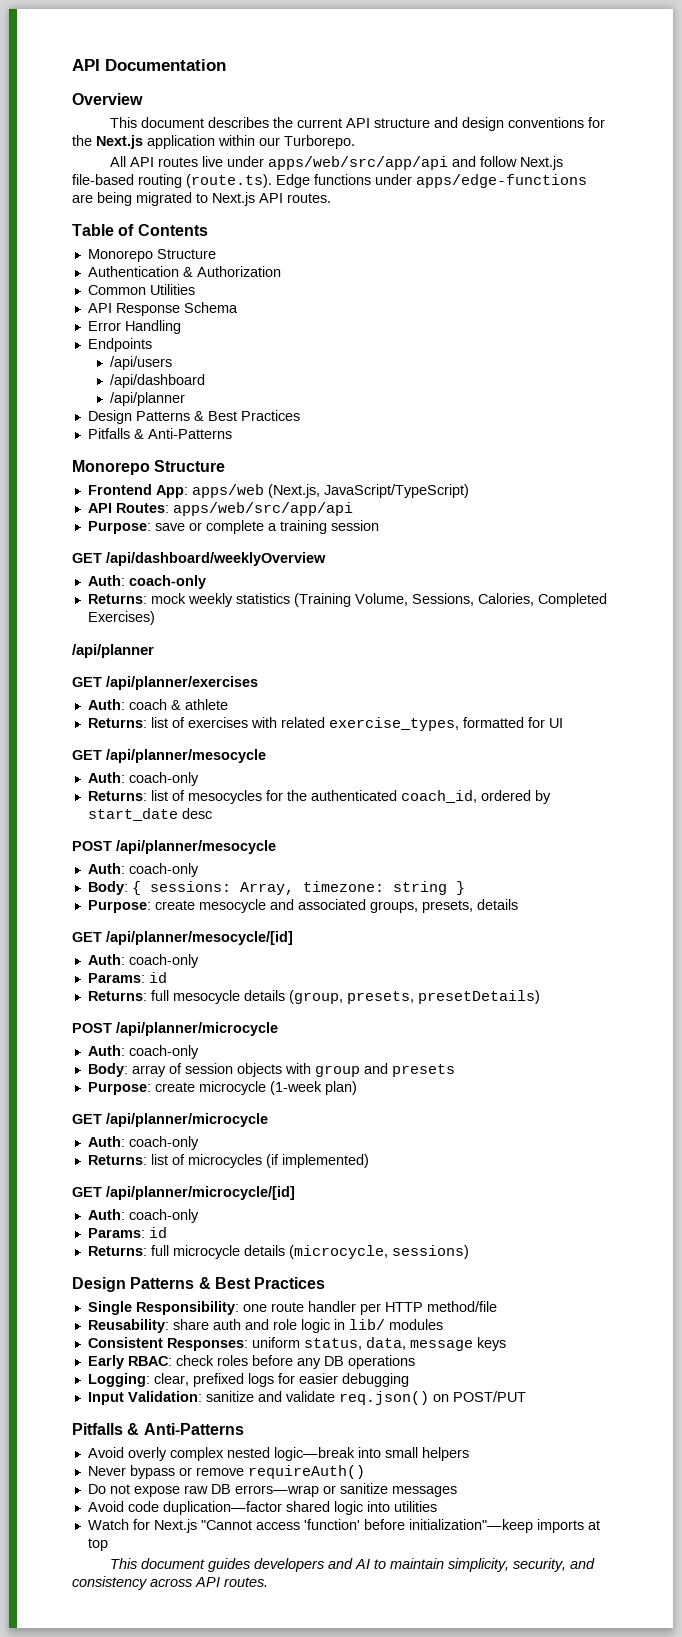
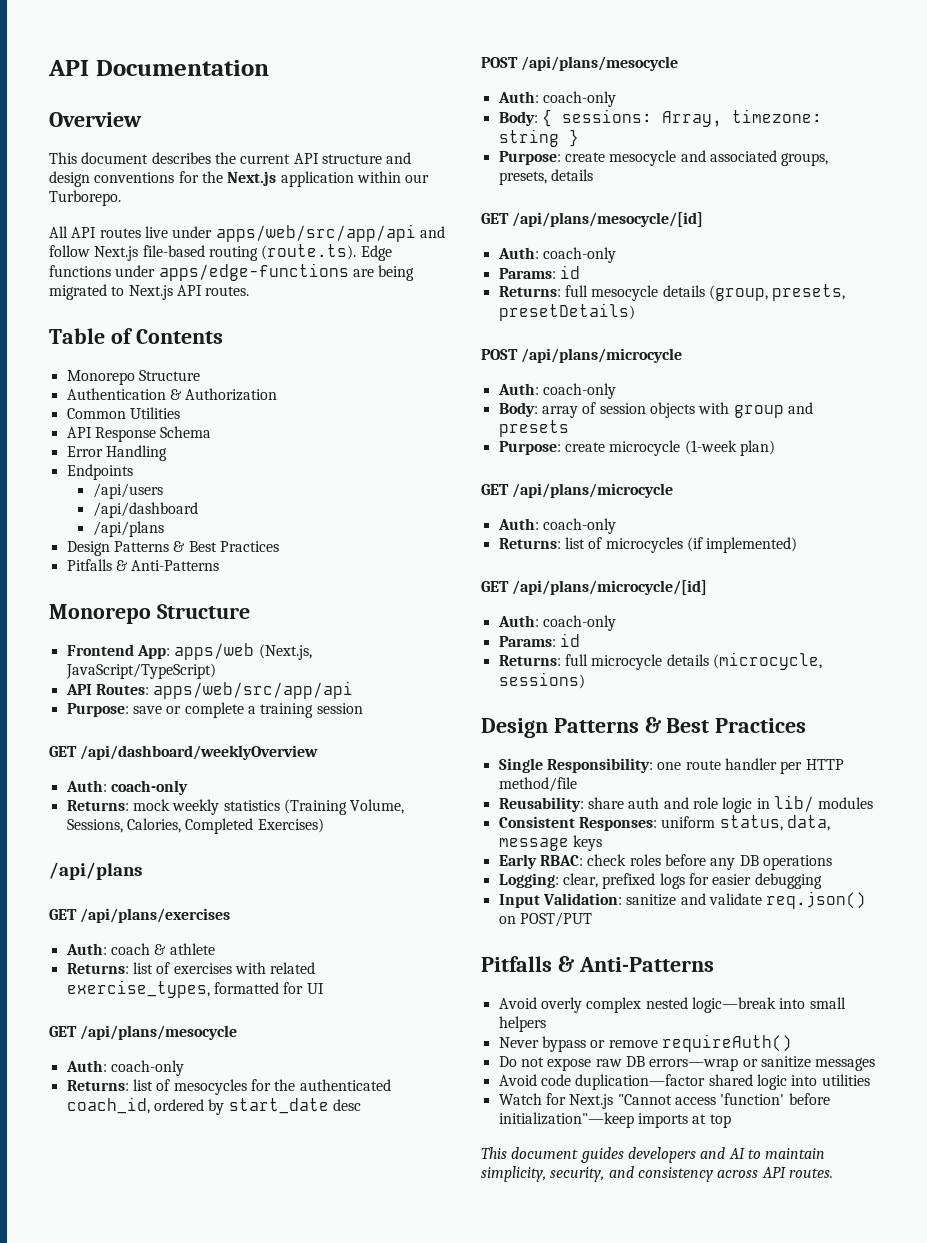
[110,392,186,406] /api/planner -> [92,521,164,537] /api/plans
[72,644,154,658] [72,676,258,690] /api/planner // GET /api/planner/exercises -> [49,862,142,880] [49,908,231,923] /api/plans // GET /api/plans/exercises
[106,749,266,763] /api/planner/mesocycle -> [80,1025,238,1040] /api/plans/mesocycle
[116,840,276,854] /api/planner/mesocycle -> [521,56,679,71] /api/plans/mesocycle
[106,931,293,945] /api/planner/mesocycle/[id] -> [512,212,704,227] /api/plans/mesocycle/[id]
[116,1022,278,1036] /api/planner/microcycle -> [521,348,683,363] /api/plans/microcycle
[106,1113,268,1127] /api/planner/microcycle -> [512,483,674,498] /api/plans/microcycle
[106,1186,295,1200] /api/planner/microcycle/[id] -> [512,580,708,595] /api/plans/microcycle/[id]

